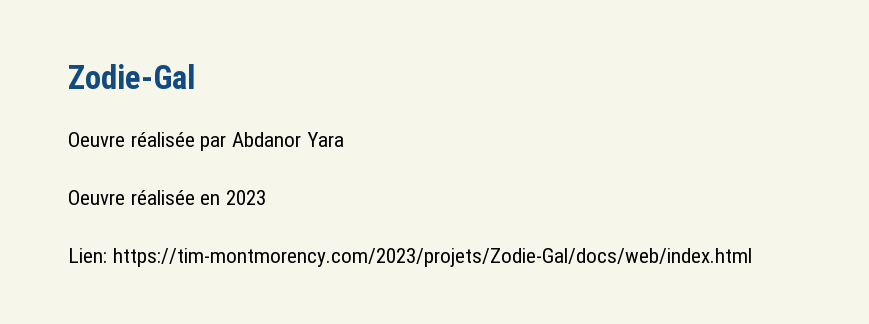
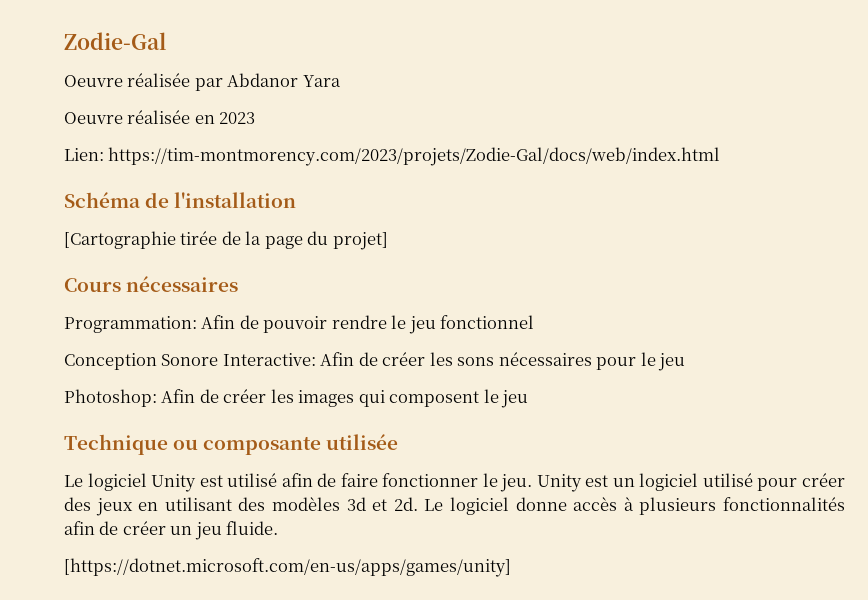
(752, 257) none -> [64,192,297,208] [64,231,388,250] [64,276,239,292] [64,315,535,334] [64,352,686,371] [64,389,529,408] [64,434,399,455] [64,473,845,492] [64,497,846,516] [64,521,279,540] [64,558,511,577] // Schéma de l'installation // [Cartographie tirée de la page du projet] // Cours nécessaires // Programmation: Afin de pouvoir rendre le jeu fonctionnel // Conception Sonore Interactive: Afin de créer les sons nécessaires pour le jeu // Photoshop: Afin de créer les images qui composent le jeu // Technique ou composante utilisée // Le logiciel Unity est utilisé afin de faire fonctionner le jeu. Unity est un logiciel utilisé pour créer des jeux en utilisant des modèles 3d et 2d. Le logiciel donne accès à plusieurs fonctionnalités afin de créer un jeu fluide. // [https://dotnet.microsoft.com/en-us/apps/games/unity]

